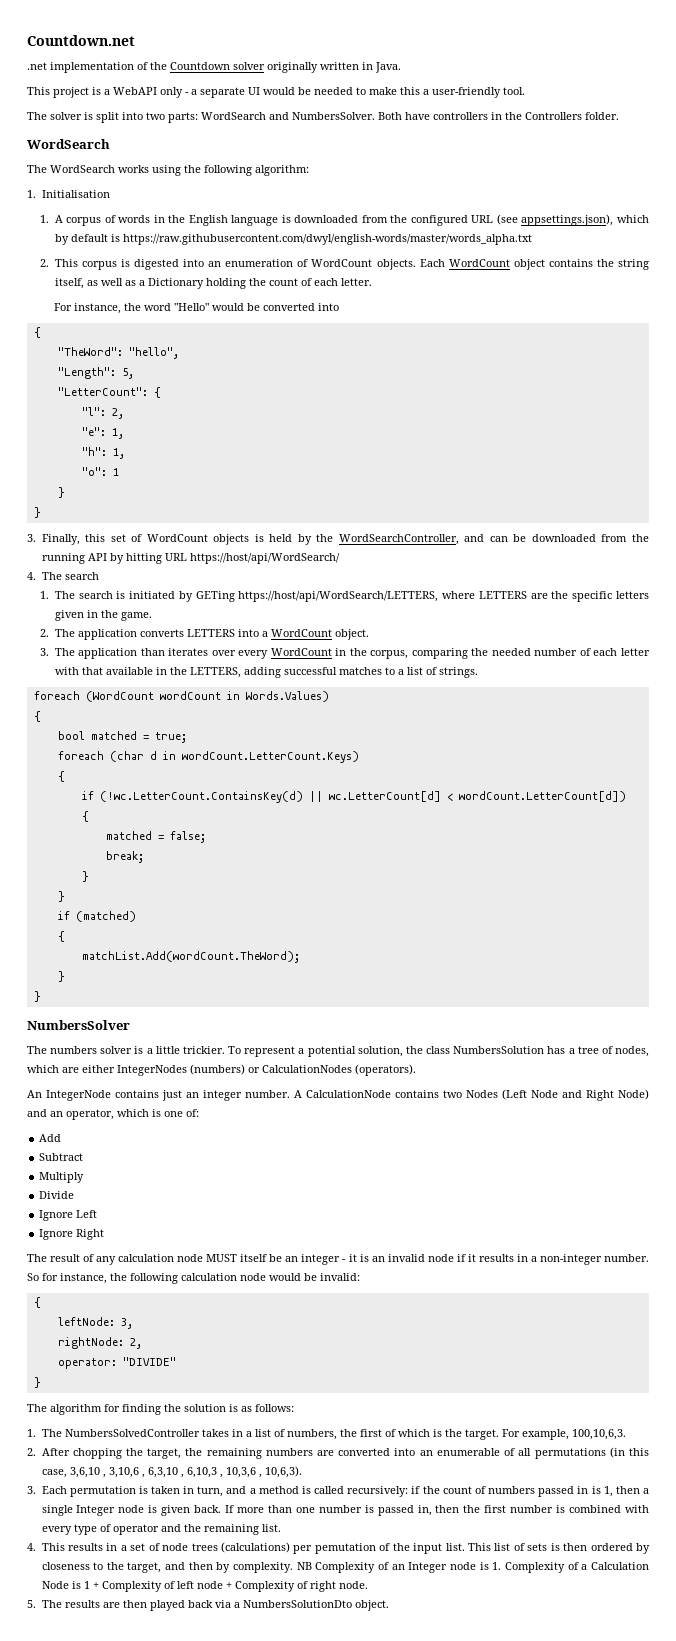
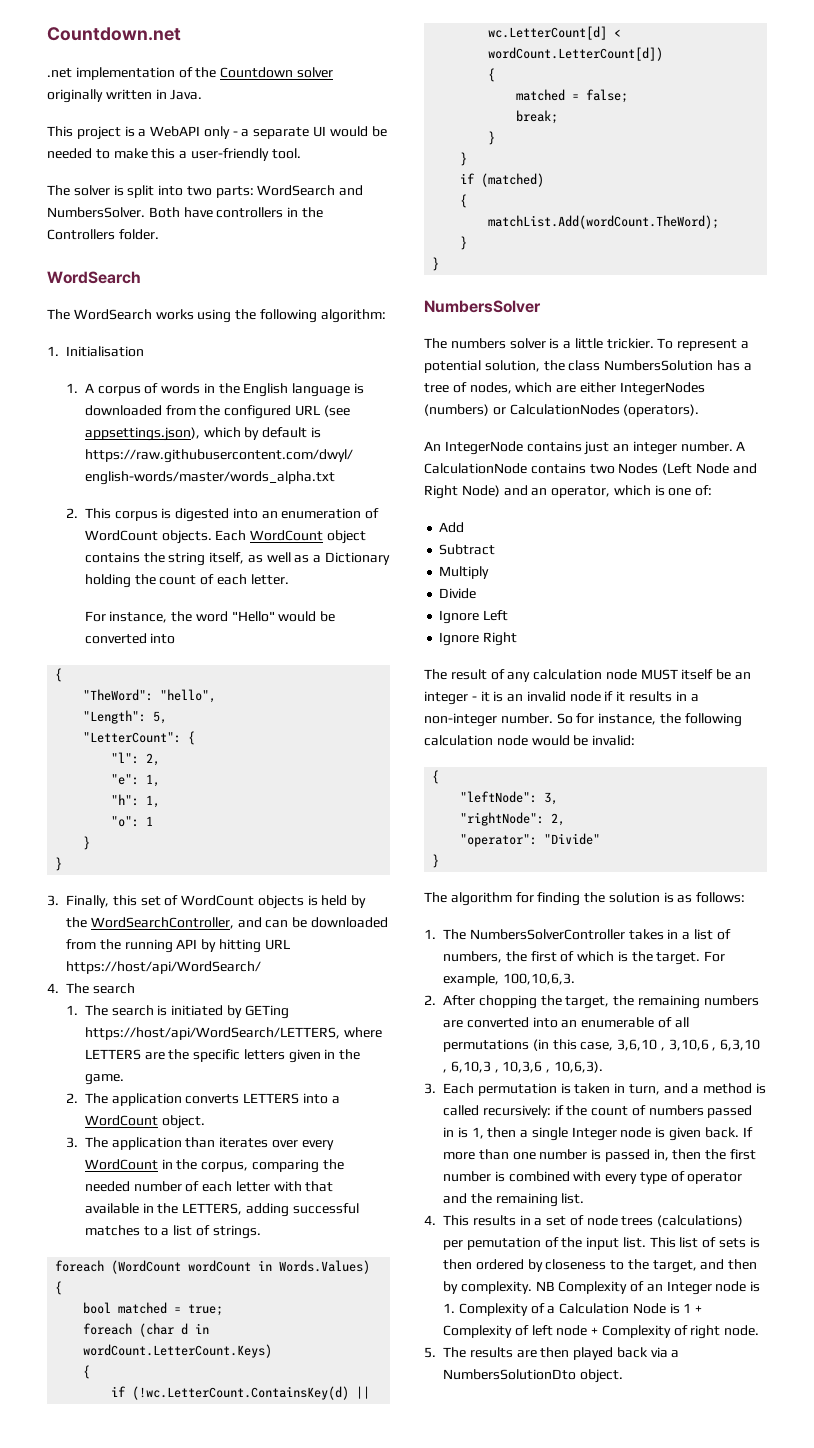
[57,1317,115,1326] leftNode: -> [460,791,538,803] "leftNode":
[57,1337,142,1349] [57,1357,176,1369] rightNode: 2, // operator: "DIVIDE" -> [460,812,566,826] [460,833,601,847] "rightNode": 2, // "operator": "Divide"
[64,1429,200,1437] NumbersSolvedController -> [469,929,625,940] NumbersSolverController

